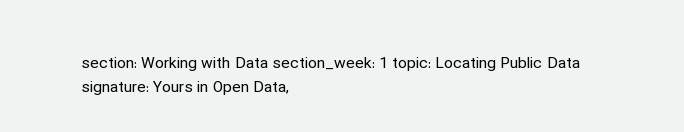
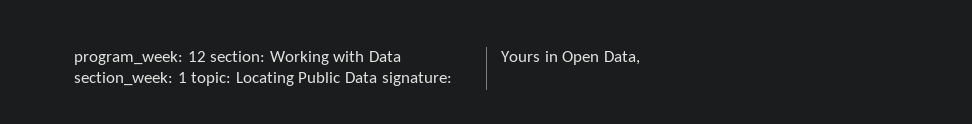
(81, 62) none -> [74,51,206,65] program_week: 12

